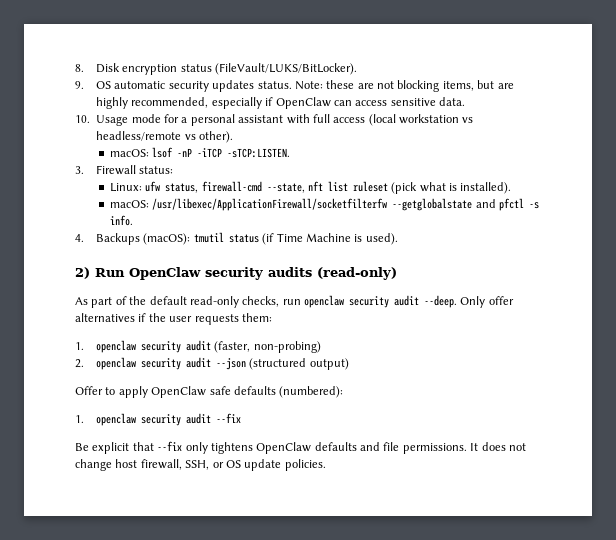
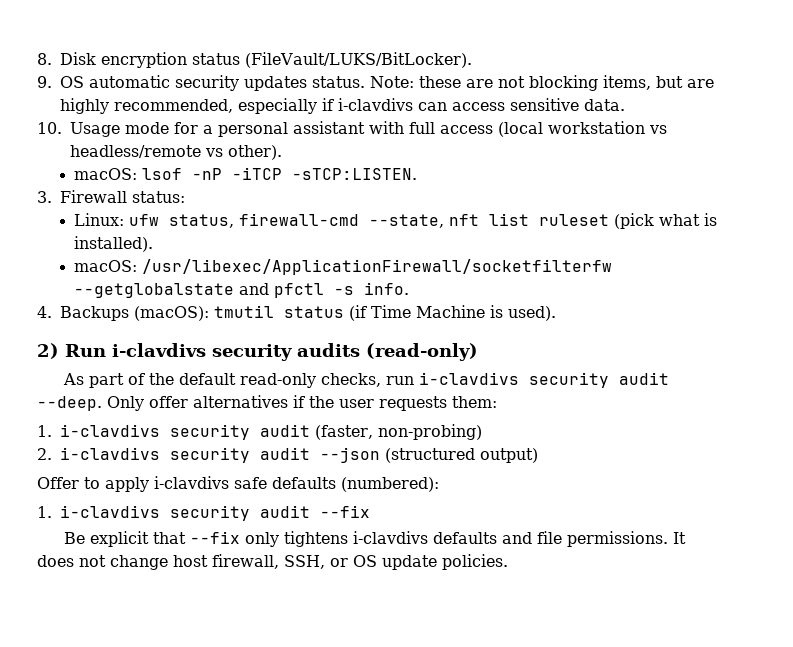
[275,97,331,109] OpenClaw -> [338,98,413,111] i-clavdivs
[129,267,201,280] OpenClaw -> [112,343,206,357] i-clavdivs
[304,295,344,308] openclaw -> [419,372,520,385] i-clavdivs
[96,340,137,353] openclaw -> [60,424,160,437] i-clavdivs
[96,357,137,370] openclaw -> [60,447,160,460] i-clavdivs
[151,386,207,398] OpenClaw -> [154,476,229,489] i-clavdivs
[96,413,137,426] openclaw -> [60,505,160,518] i-clavdivs
[256,442,312,454] OpenClaw -> [353,531,429,544] i-clavdivs

